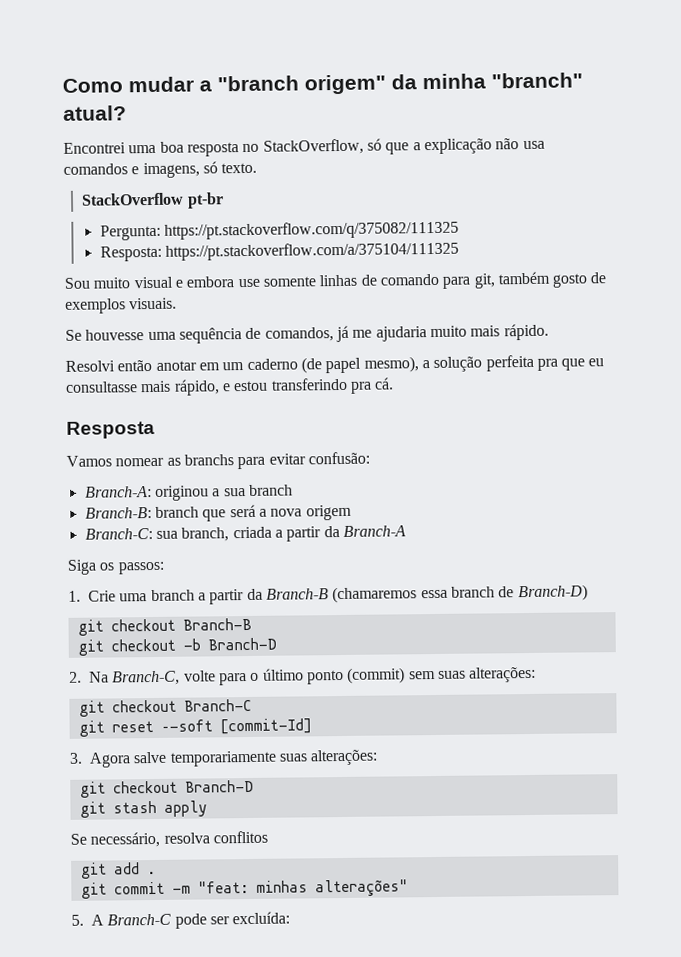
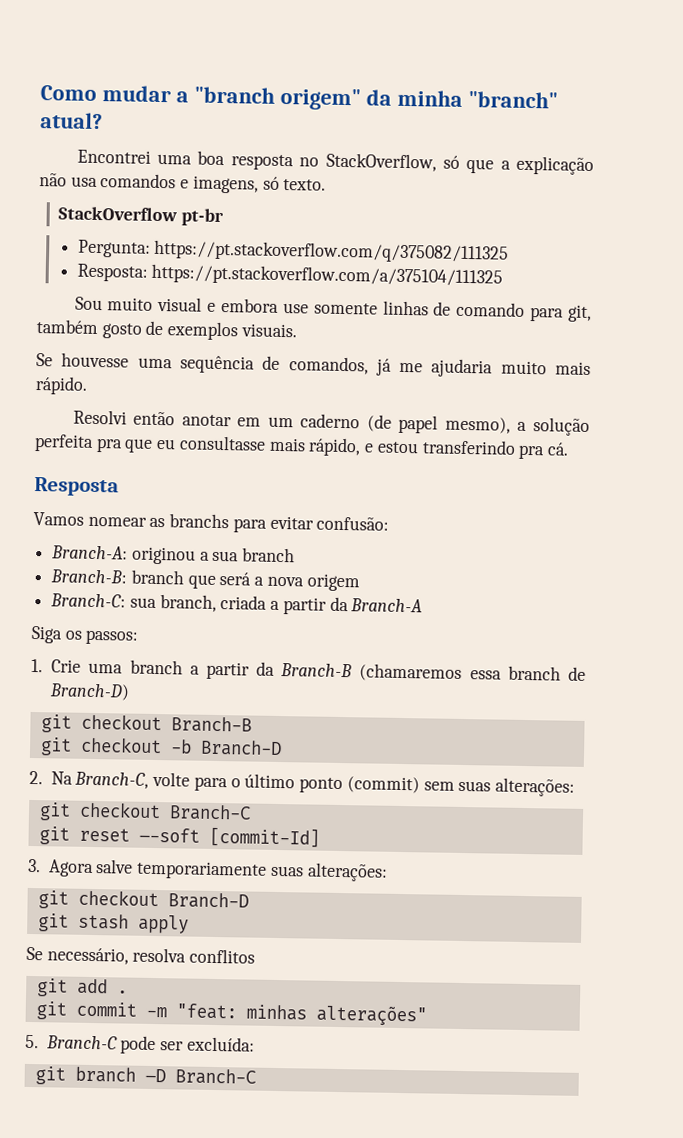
[91,914,104,926] A -> (39, 1041) none
(291, 918) none -> [34,1066,256,1085] // git branch –D Branch-C

